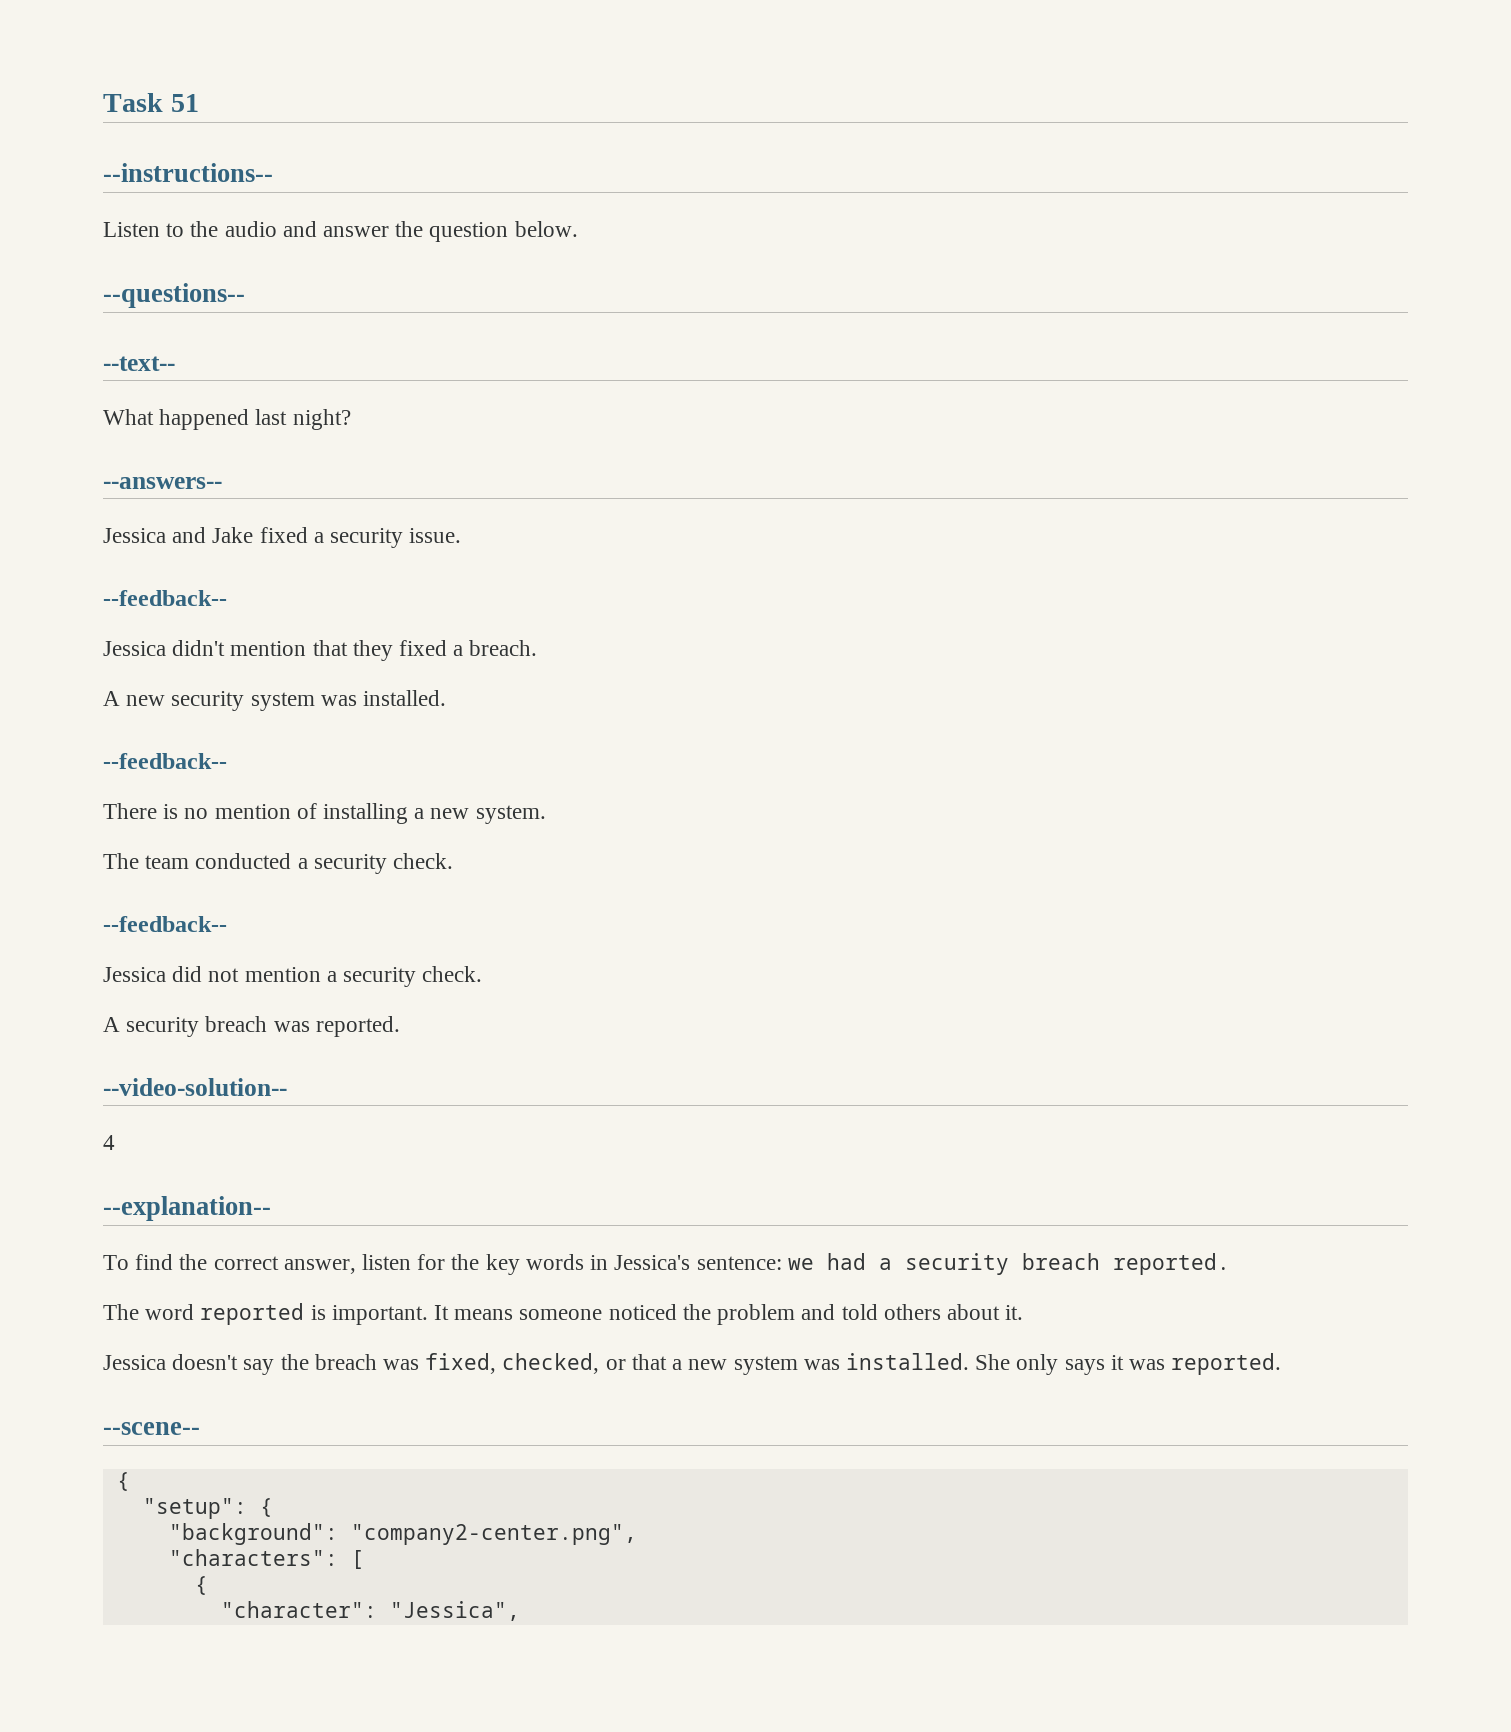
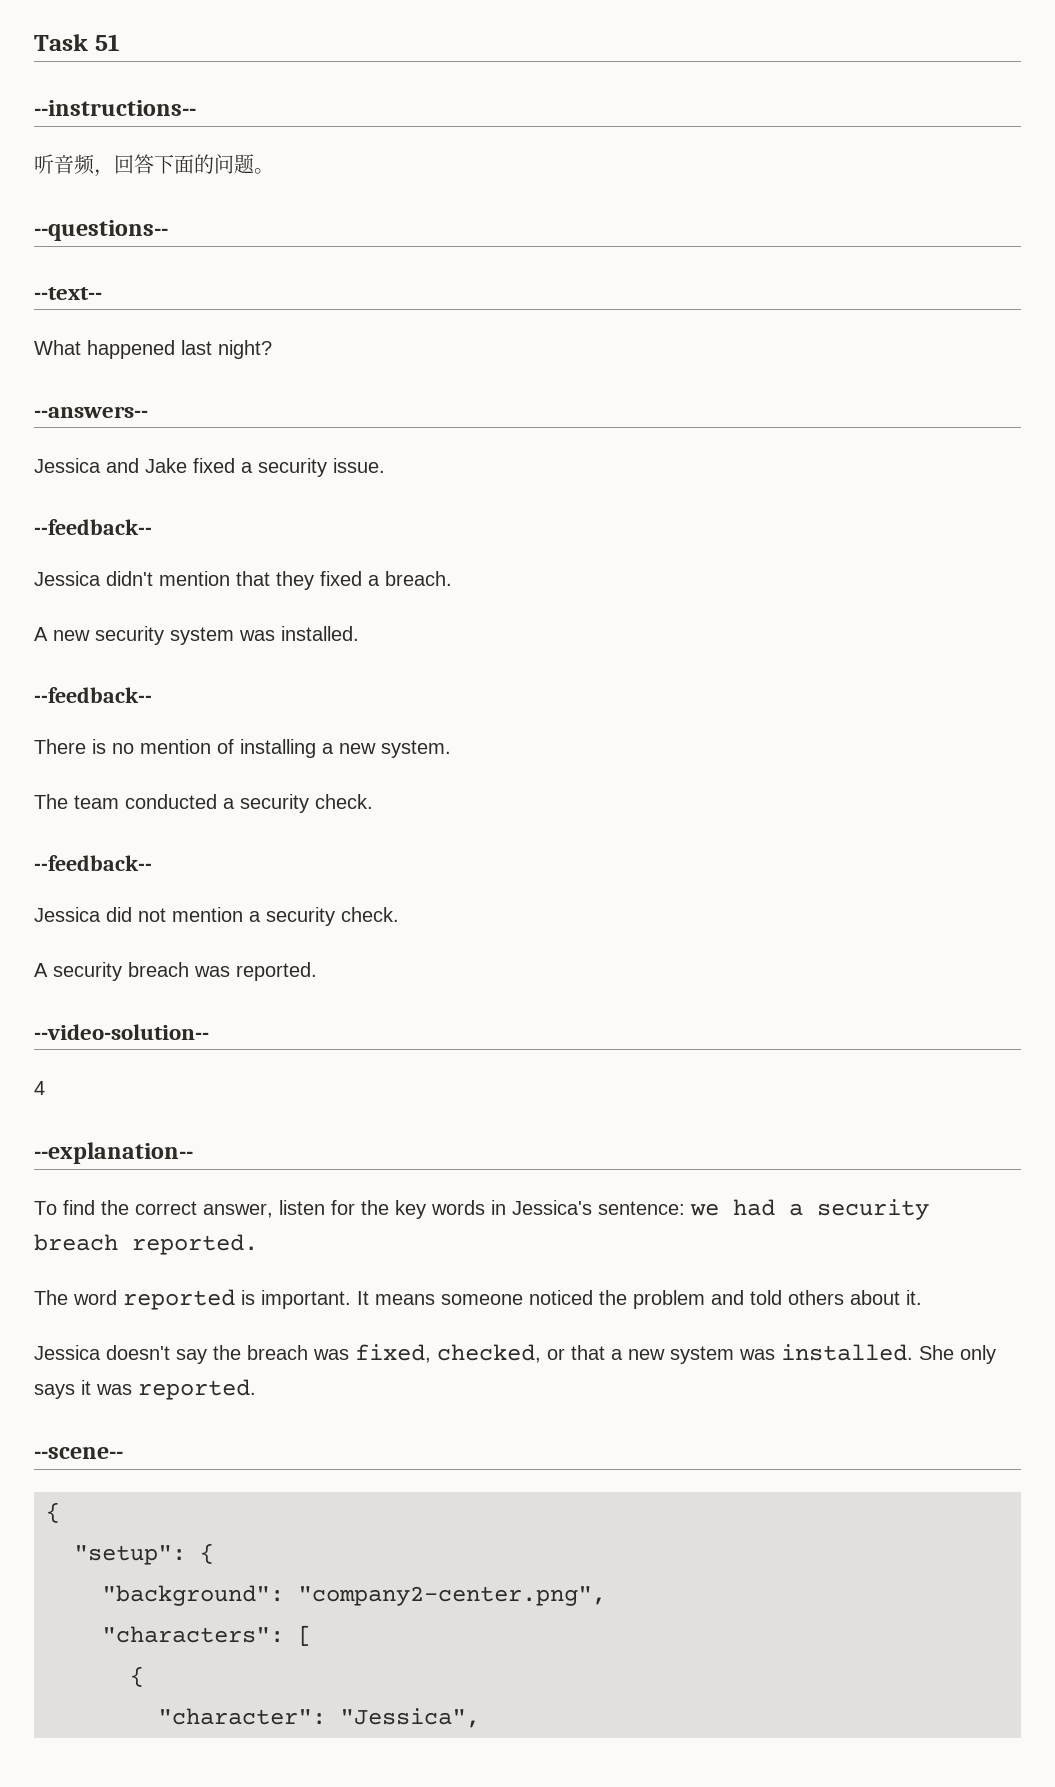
[103,221,578,242] Listen to the audio and answer the question below. -> [34,154,274,177] 听音频，回答下面的问题。

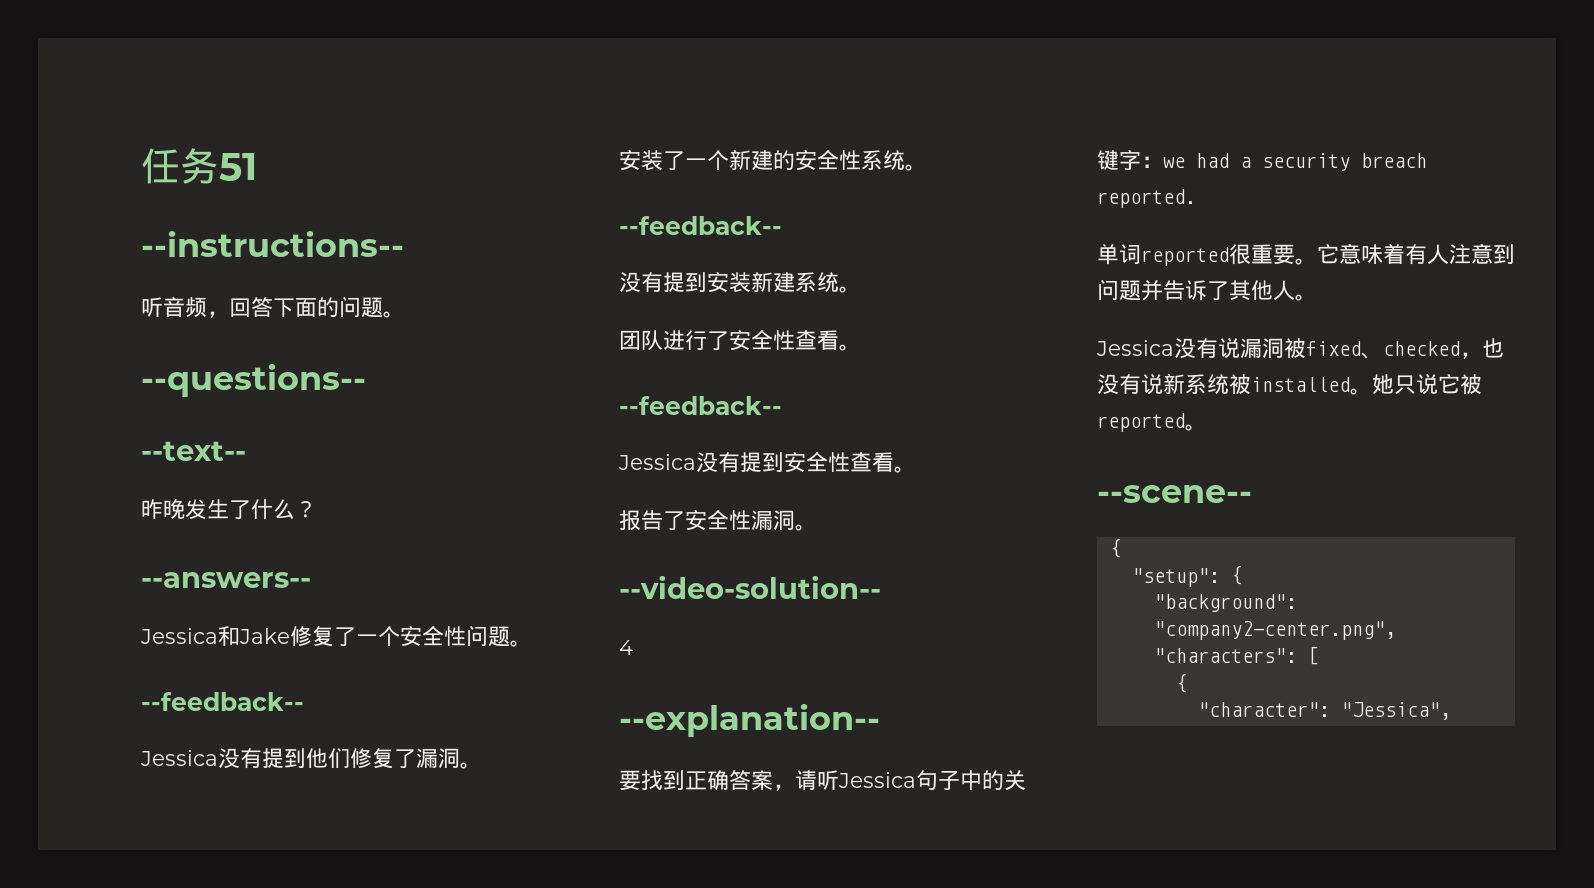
[34,34,88,51] Task -> [141,148,219,184] 任务
[34,340,272,359] [34,406,148,418] [34,458,385,477] [34,519,152,535] [34,571,452,590] [34,626,359,645] [34,687,152,703] [34,739,451,758] [34,794,373,813] [34,855,152,871] [34,907,399,926] [34,962,317,981] [34,1024,209,1040] [34,1081,45,1095] [34,1142,193,1164] [34,1200,685,1219] What happened last night? // --answers-- // Jessica and Jake fixed a security issue. // --feedback-- // Jessica didn't mention that they fixed a breach. // A new security system was installed. // --feedback-- // There is no mention of installing a new system. // The team conducted a security check. // --feedback-- // Jessica did not mention a security check. // A security breach was reported. // --video-solution-- // 4 // --explanation-- // To find the correct answer, listen for the key words in Jessica's sentence: -> [141,499,317,520] [141,572,311,588] [140,625,532,647] [141,692,304,711] [140,748,482,769] [619,150,927,171] [619,216,782,235] [619,272,861,293] [619,330,861,351] [619,396,782,415] [618,452,916,473] [619,510,817,531] [619,575,881,599] [619,640,633,655] [619,704,880,737] [619,770,1026,791] [1097,150,1163,171] 昨晚发生了什么？ // --answers-- // Jessica和Jake修复了一个安全性问题。 // --feedback-- // Jessica没有提到他们修复了漏洞。 // 安装了一个新建的安全性系统。 // --feedback-- // 没有提到安装新建系统。 // 团队进行了安全性查看。 // --feedback-- // Jessica没有提到安全性查看。 // 报告了安全性漏洞。 // --video-solution-- // 4 // --explanation-- // 要找到正确答案，请听Jessica句子中的关键字：
[34,1289,922,1310] [34,1344,996,1364] [34,1379,256,1400] The word reported is important. It means someone noticed the problem and told others about it. // Jessica doesn't say the breach was fixed, checked, or that a new system was installed. She only says it was reported. -> [1097,243,1515,266] [1097,279,1317,301] [1096,338,1504,359] [1097,374,1482,395] [1097,413,1207,432] 单词reported很重要。它意味着有人注意到问题并告诉了其他人。 // Jessica没有说漏洞被fixed、checked，也没有说新系统被installed。她只说它被reported。

